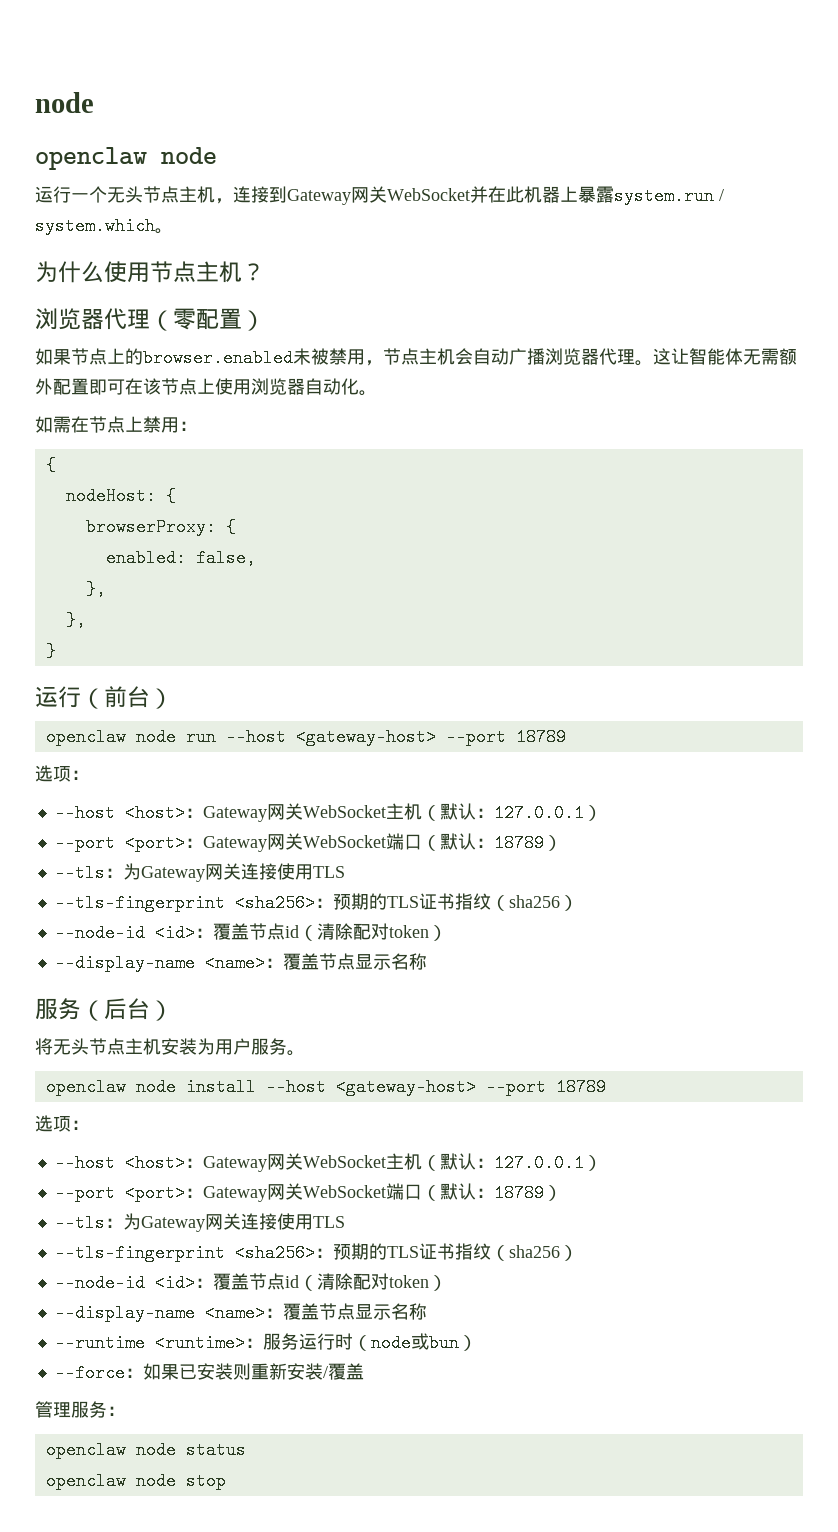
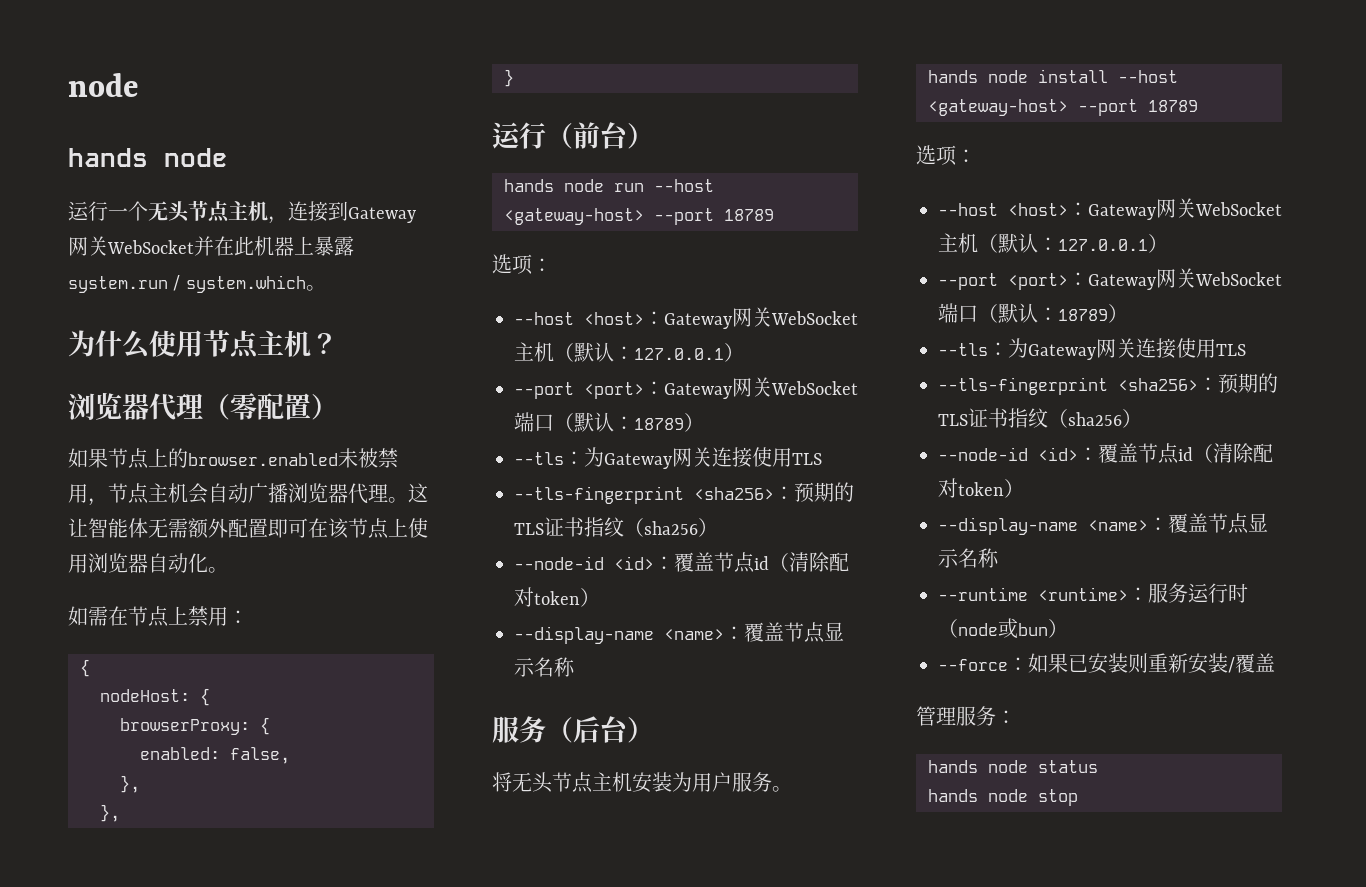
[35,92,94,113] [35,147,147,170] node // openclaw -> [68,73,139,97] [68,148,148,167] node // hands
[45,728,126,746] openclaw -> [504,179,554,192] hands
[45,1078,126,1096] openclaw -> [928,70,978,83] hands
[45,1441,126,1459] openclaw -> [928,760,978,773] hands
[45,1472,126,1490] openclaw -> [928,789,978,802] hands

